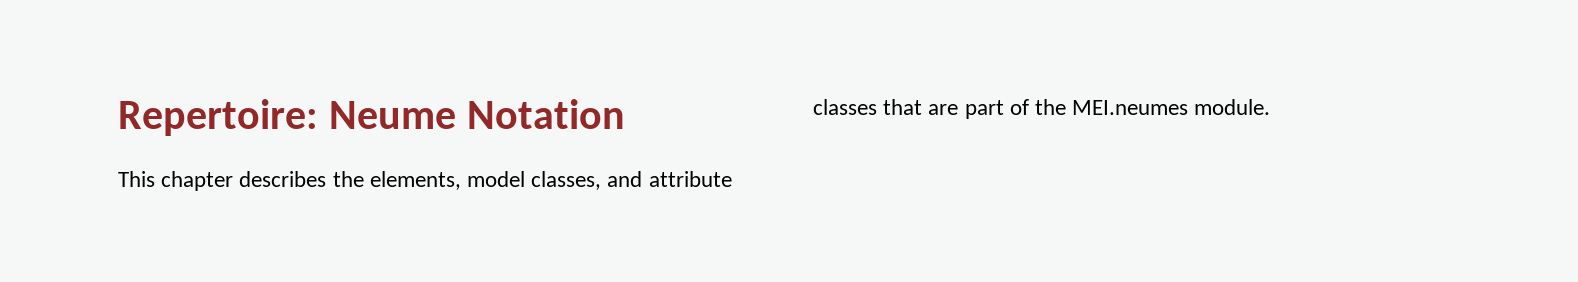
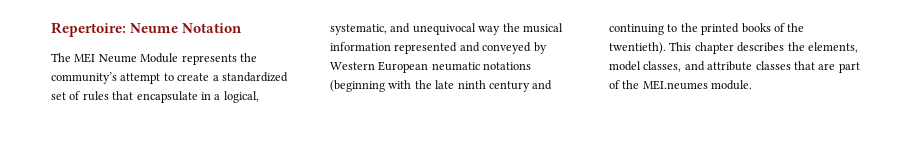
(626, 114) none -> [51,53,257,65] [51,72,288,84] [51,91,259,103] [330,23,563,35] [330,42,547,54] [330,61,532,73] [330,80,553,92] [609,23,805,35] [609,42,666,54] The MEI Neume Module represents the community’s attempt to create a standardized set of rules that encapsulate in a logical, systematic, and unequivocal way the musical information represented and conveyed by Western European neumatic notations (beginning with the late ninth century and continuing to the printed books of the twentieth).

